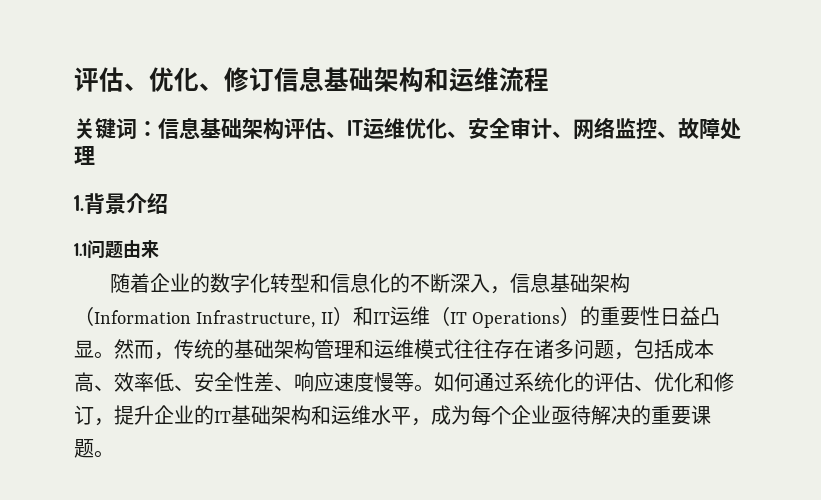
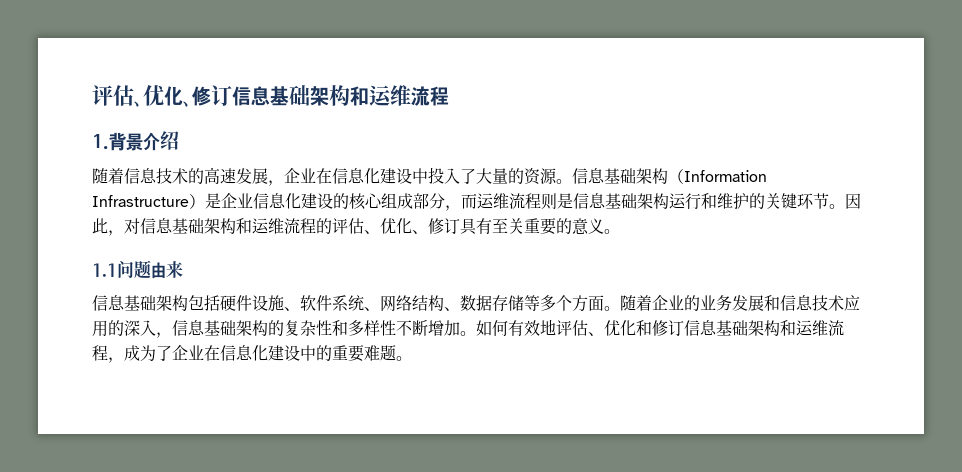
[74,117,741,140] [74,146,95,165] [74,193,168,215] [74,240,159,259] [110,273,451,293] 关键词：信息基础架构评估、IT运维优化、安全审计、网络监控、故障处理 // 1.背景介绍 // 1.1问题由来 // 随着企业的数字化转型和信息化的不断 -> [92,131,179,151] [92,167,767,186] [92,193,861,211] [92,218,620,236] [92,260,183,279] [92,295,860,312] [92,320,124,337] 1.背景介绍 // 随着信息技术的高速发展，企业在信息化建设中投入了大量的资源。信息基础架构（Information Infrastructure）是企业信息化建设的核心组成部分，而运维流程则是信息基础架构运行和维护的关键环节。因此，对信息基础架构和运维流程的评估、优化、修订具有至关重要的意义。 // 1.1问题由来 // 信息基础架构包括硬件设施、软件系统、网络结构、数据存储等多个方面。随着企业的业务发展和信息技术应用的
[74,306,721,328] [74,339,714,360] [74,372,734,392] [74,405,711,426] （Information Infrastructure, II）和IT运维（IT Operations）的重要性日益凸显。然而，传统的基础架构管理和运维模式往往存在诸多问题，包括成本高、效率低、安全性差、响应速度慢等。如何通过系统化的评估、优化和修订，提升企业的IT基础架构和运维水平，成为每个企业亟待解决的重要课 -> [268,319,844,336] [92,345,380,363] 的复杂性和多样性不断增加。如何有效地评估、优化和修订信息基础架构和运维流程，成为了企业在信息化建设中的重要难

